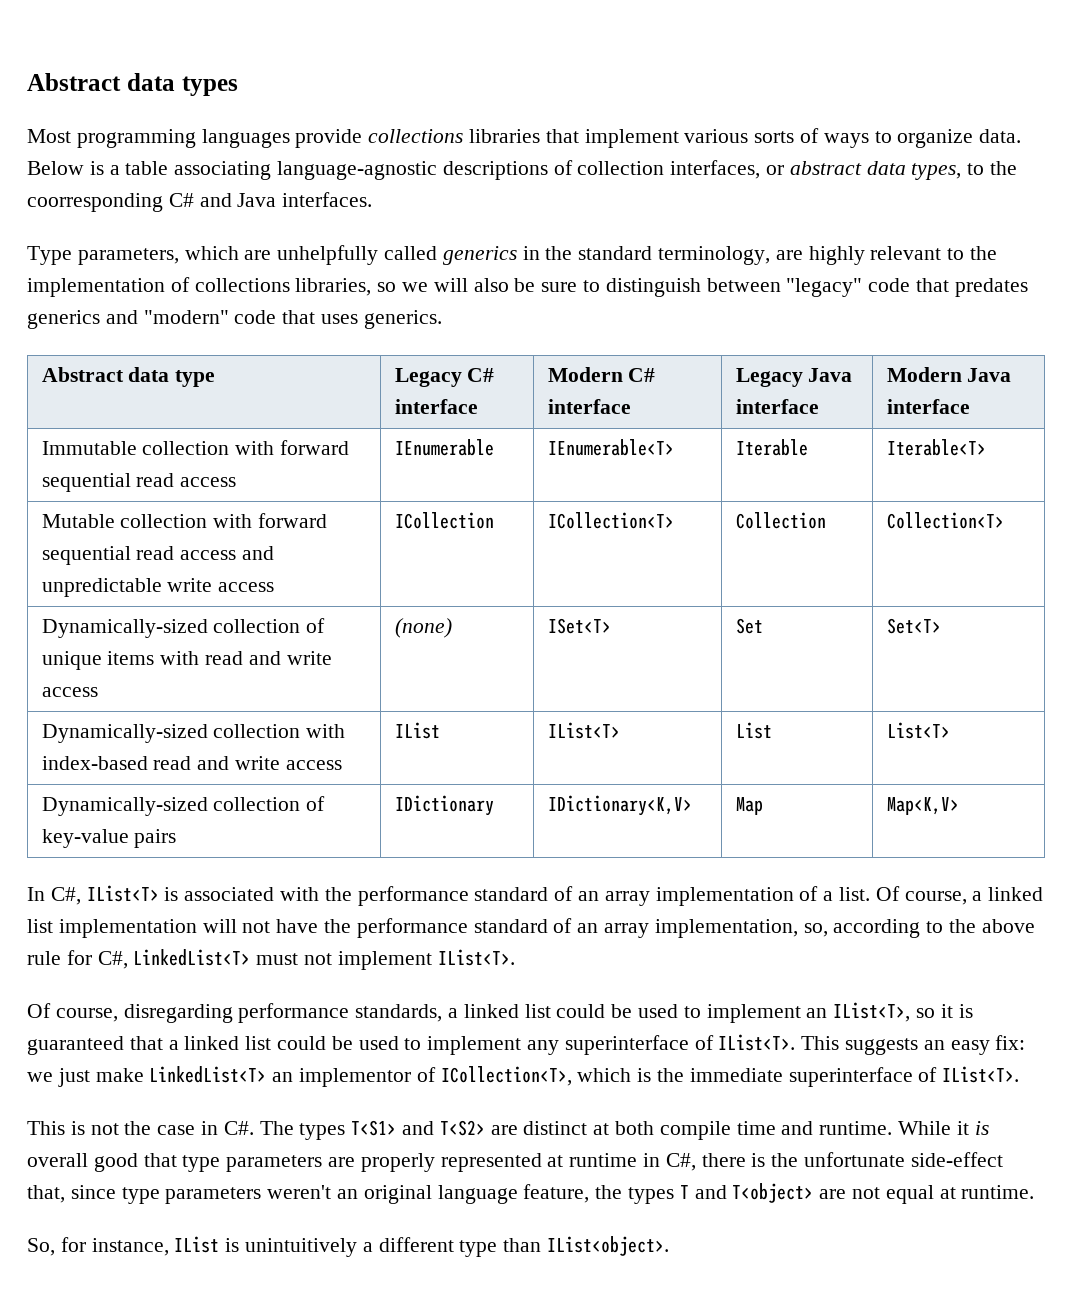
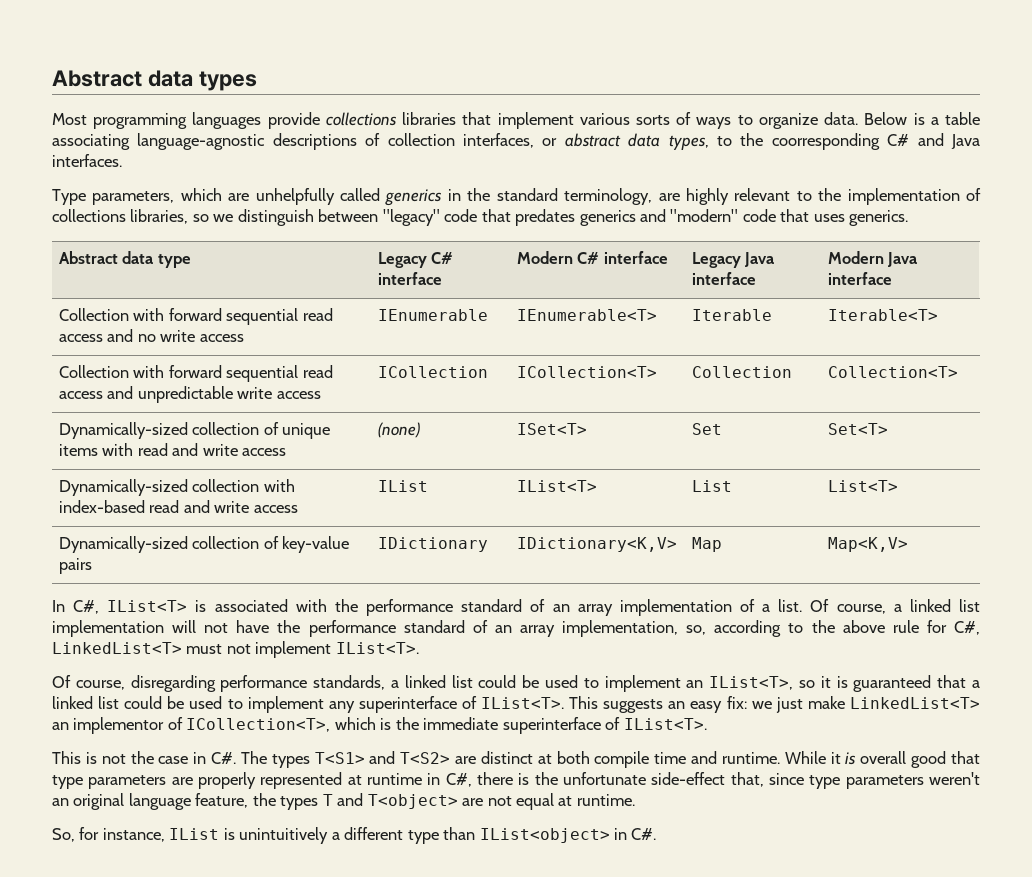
[433,278,601,292] will also be sure to -> (234, 218) none
[41,440,349,455] [41,473,237,492] Immutable collection with forward sequential read access -> [58,308,333,325] [58,329,244,342] Collection with forward sequential read access and no write access
[41,514,208,528] Mutable collection -> [58,365,129,378] Collection
[547,1236,670,1256] IList<object>. -> [479,828,657,843] IList<object> in C#.

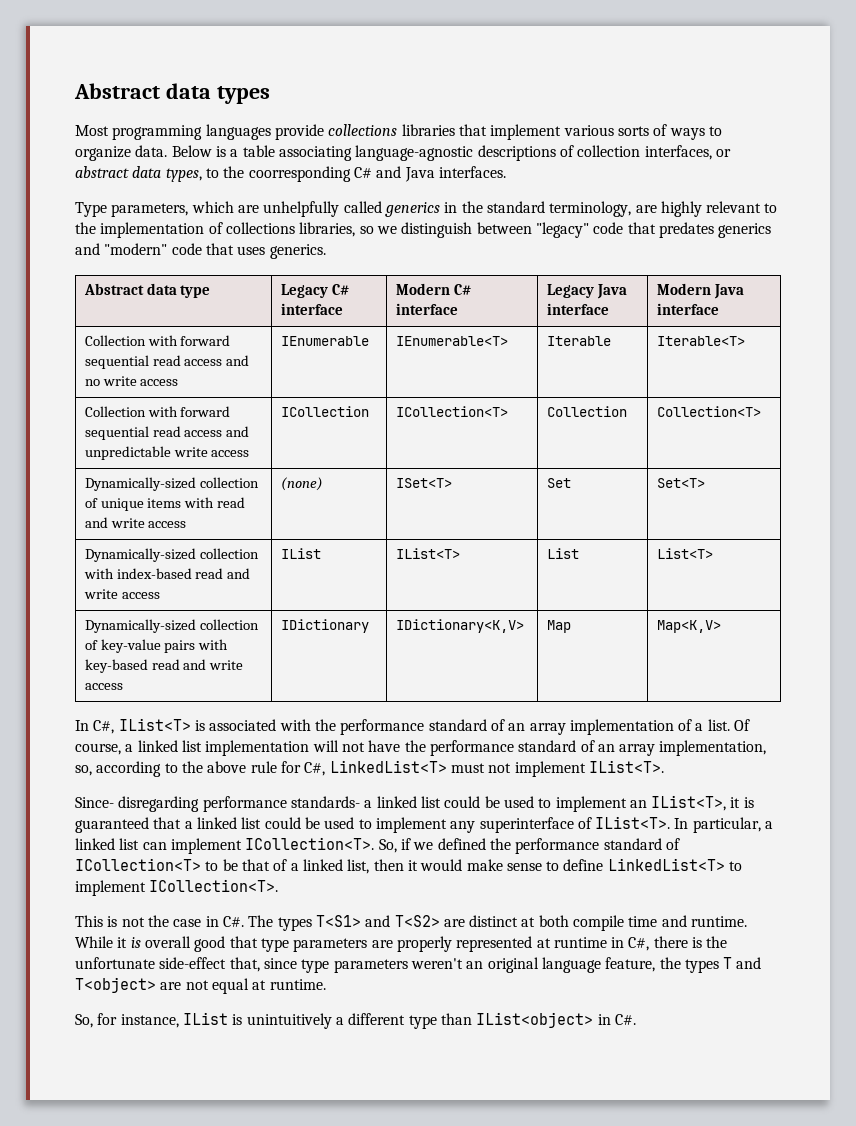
(92, 566) none -> [198,639,229,650] [84,659,244,673] [84,683,123,690] with key-based read and write access
[52,675,125,690] Of course, -> [75,797,114,808] Since-
[313,675,386,690] standards, -> [290,796,360,808] standards-
[798,680,815,688] so -> (727, 803) none
[569,696,980,713] [52,717,707,734] This suggests an easy fix: we just make LinkedList<T> an implementor of ICollection<T>, which is the immediate superinterface of IList<T>. -> [674,817,774,833] [75,837,680,854] [75,858,743,874] [75,879,279,896] In particular, a linked list can implement ICollection<T>. So, if we defined the performance standard of ICollection<T> to be that of a linked list, then it would make sense to define LinkedList<T> to implement ICollection<T>.

